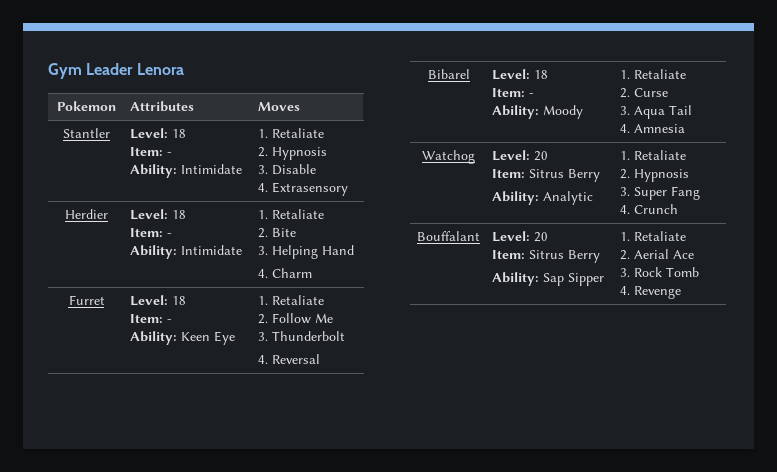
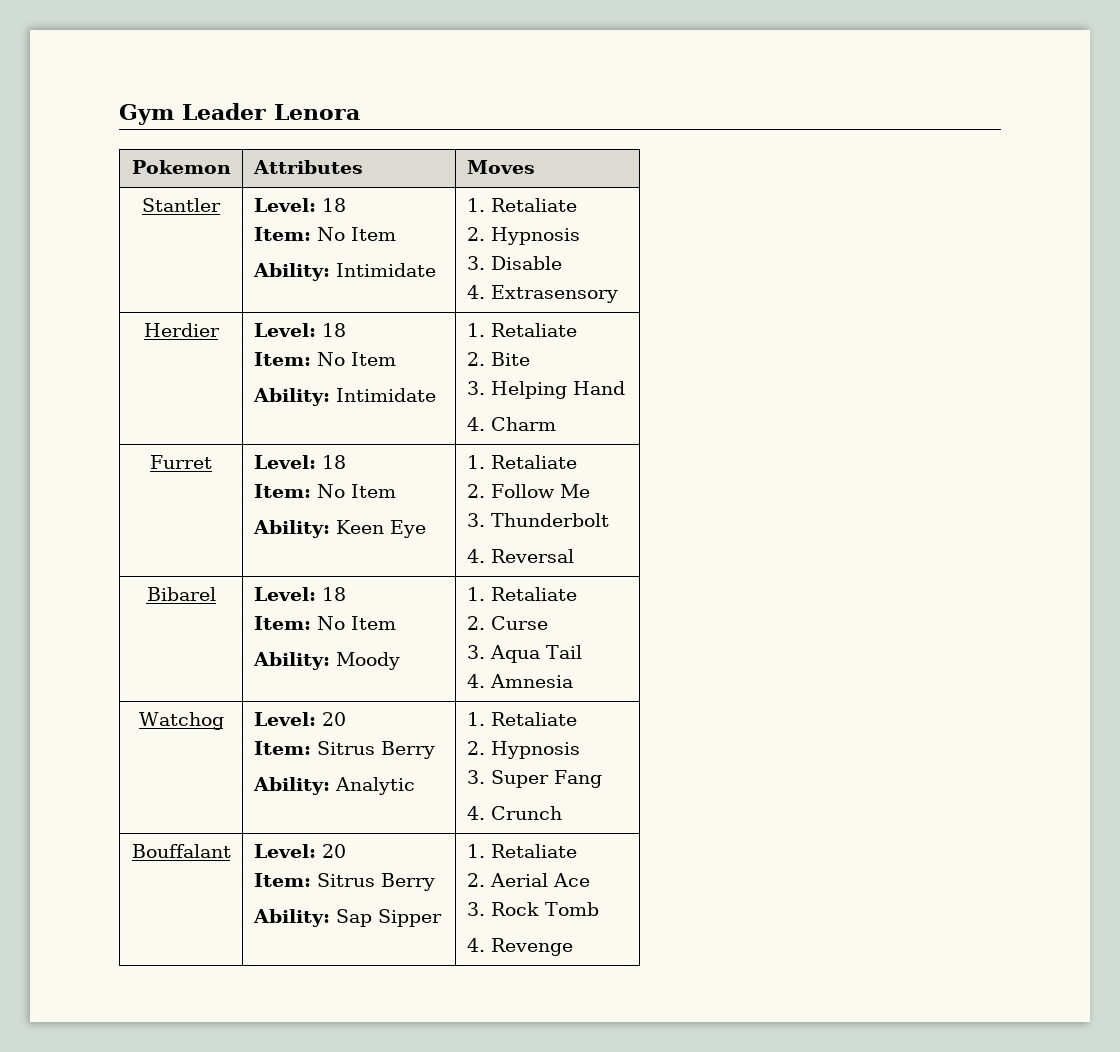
[167,152,173,156] - -> [316,227,396,241] No Item
[167,233,173,237] - -> [316,352,396,366] No Item
[167,319,173,323] - -> [316,484,396,498] No Item
[529,93,535,97] - -> [316,616,396,630] No Item

